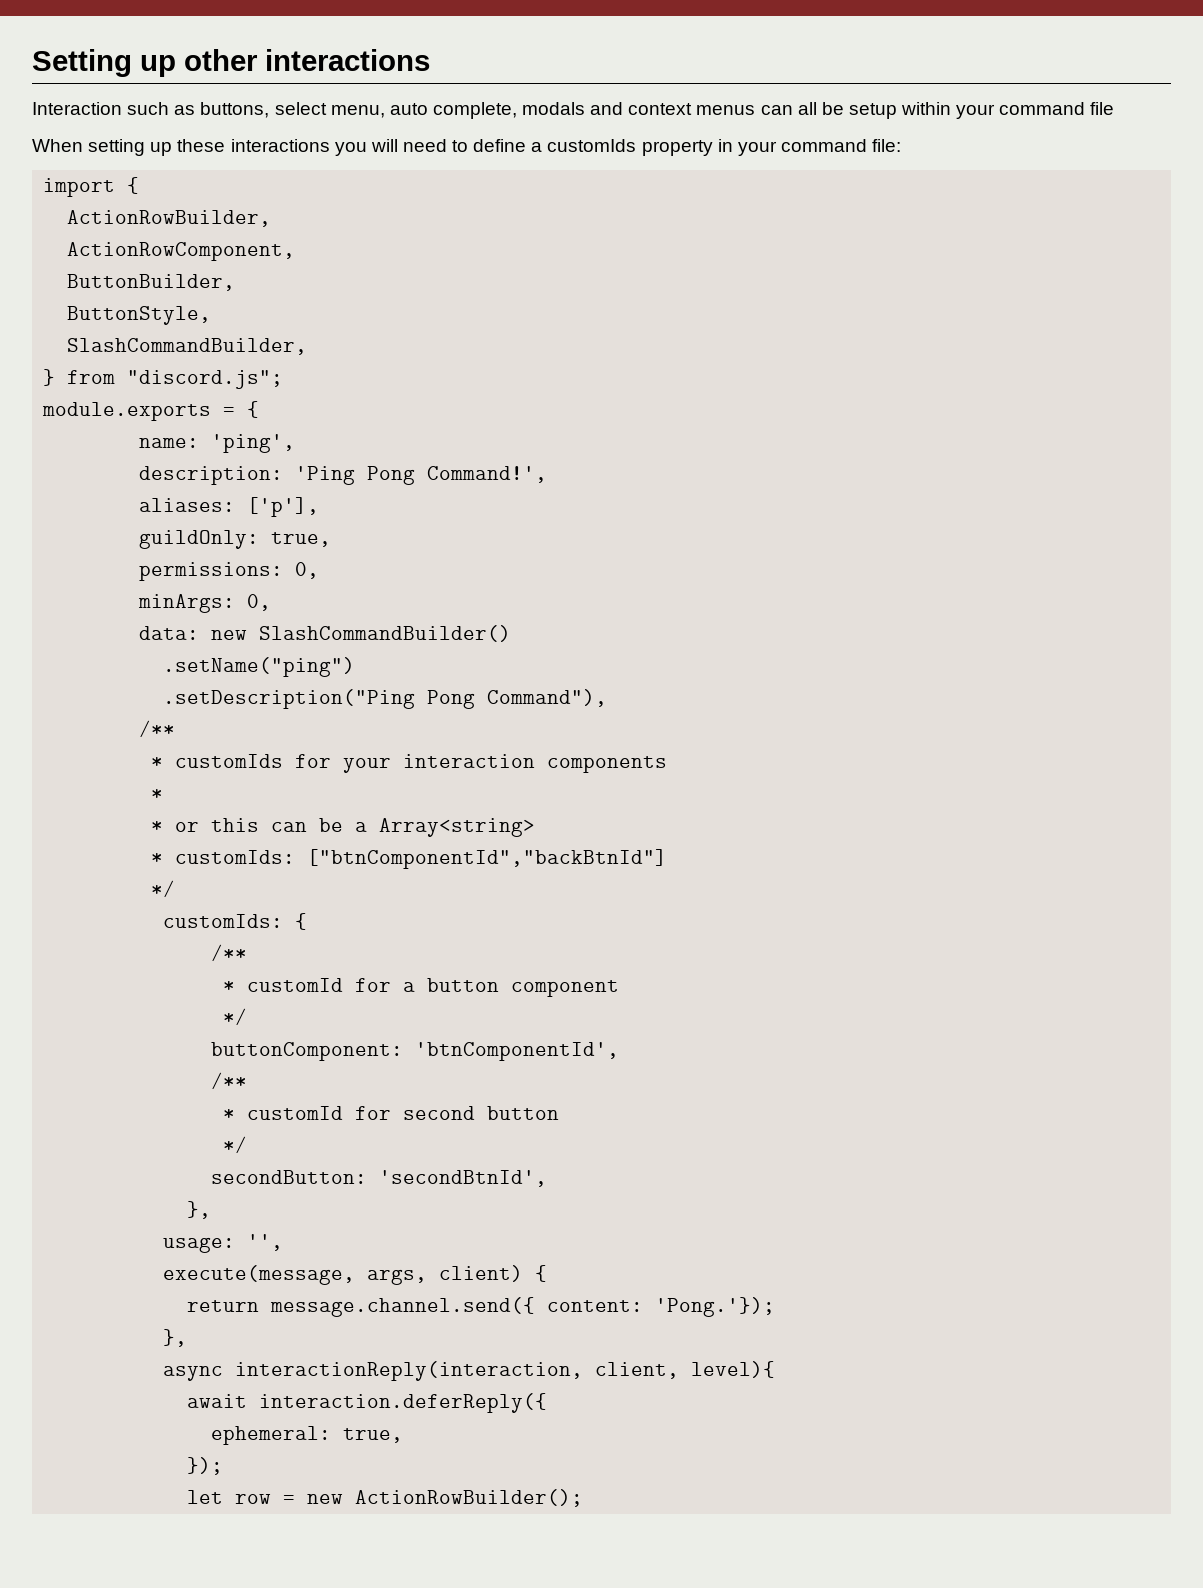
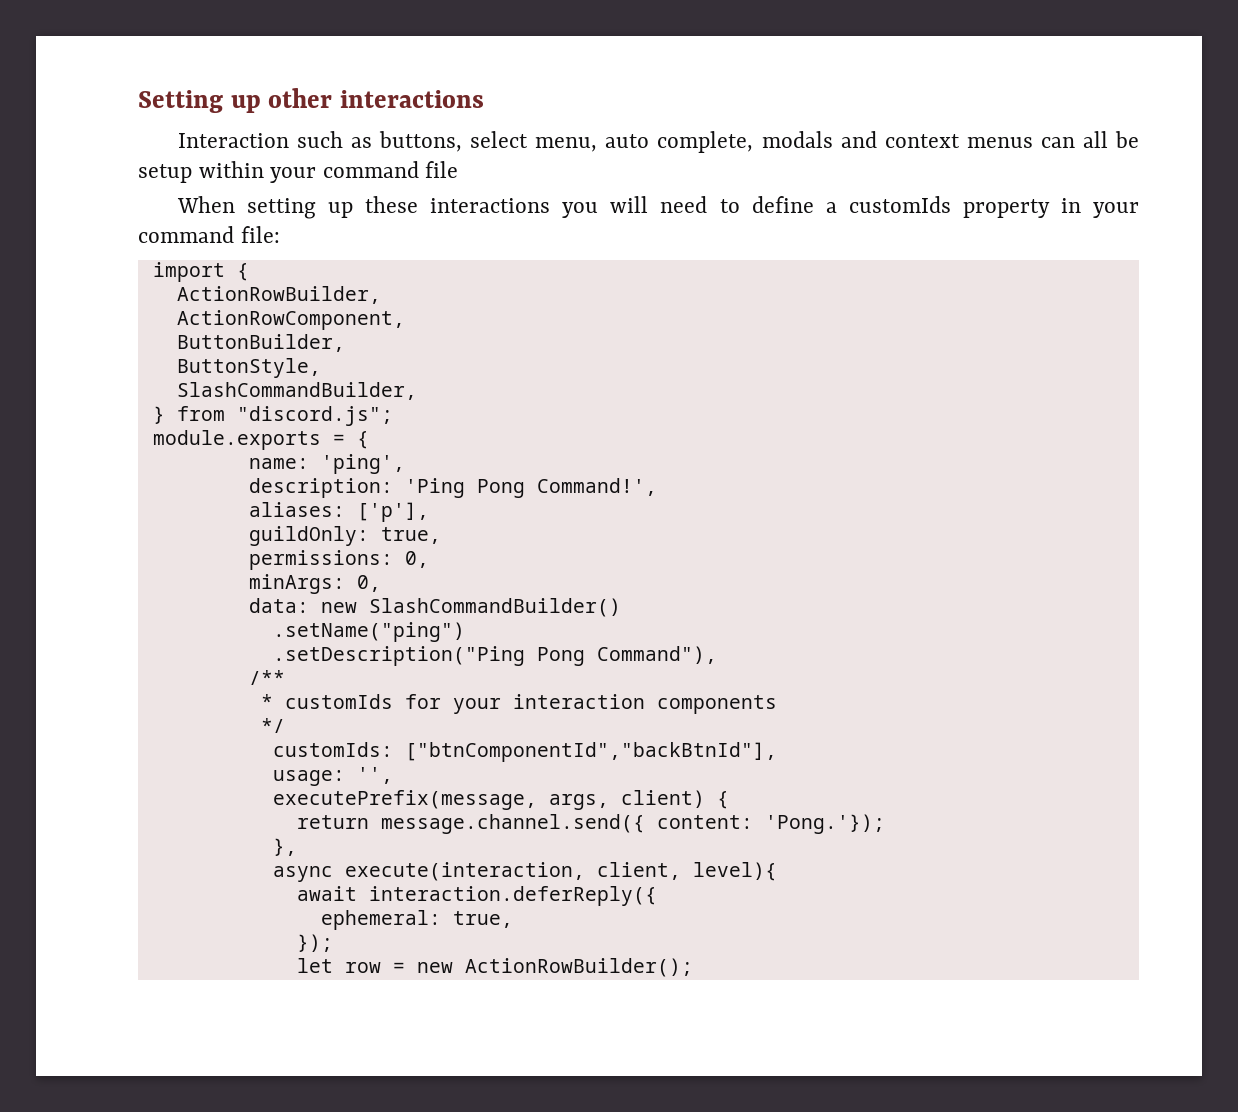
[151,789,164,800] [151,818,536,837] [151,849,668,869] [151,880,176,897] [163,913,308,930] [211,944,248,961] [223,978,620,997] [223,1008,248,1025] [211,1042,620,1061] [211,1072,248,1089] [223,1106,560,1120] [223,1136,248,1153] [211,1170,548,1187] [187,1201,212,1219] * // * or this can be a Array<string> // * customIds: ["btnComponentId","backBtnId"] // */ // customIds: { // /** // * customId for a button component // */ // buttonComponent: 'btnComponentId', // /** // * customId for second button // */ // secondButton: 'secondBtnId', // }, -> [260,718,285,733] [272,742,777,762] */ // customIds: ["btnComponentId","backBtnId"],
[163,1265,356,1285] execute(message, -> [272,790,537,810] executePrefix(message,
[235,1361,584,1381] interactionReply(interaction, -> [344,862,585,881] execute(interaction,

